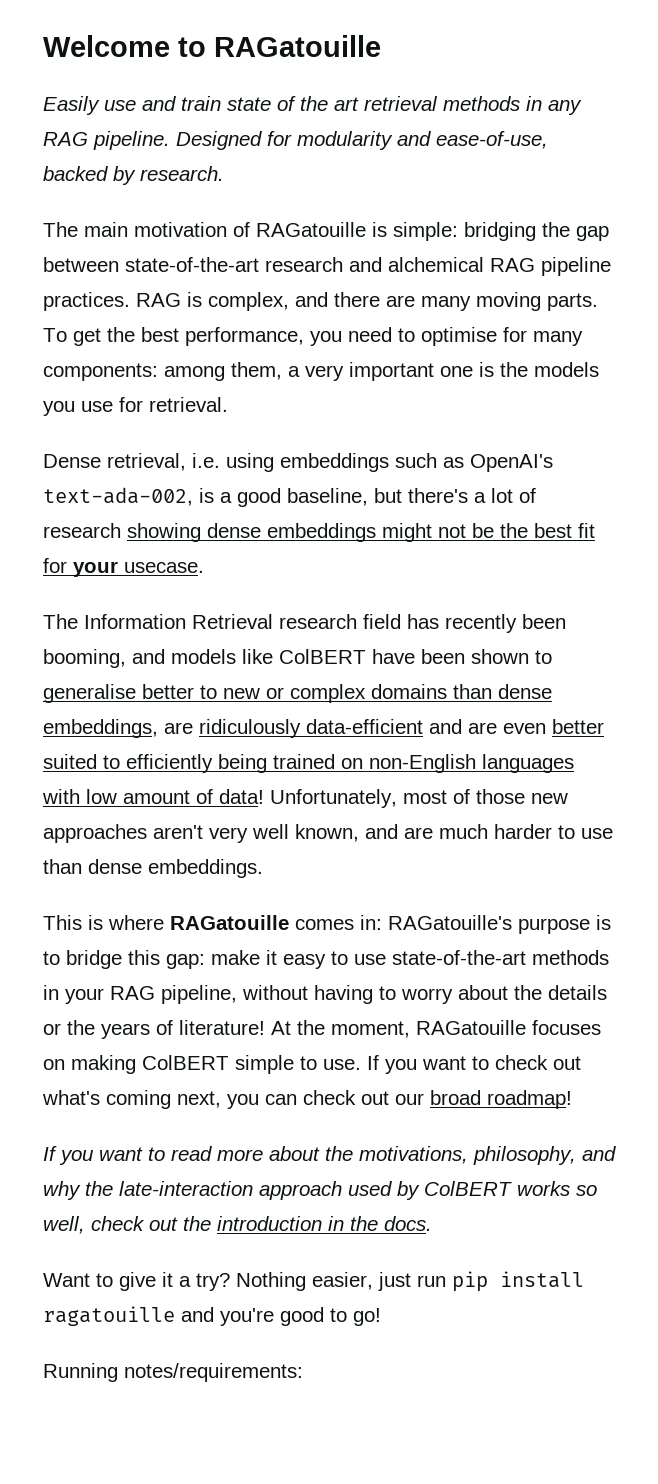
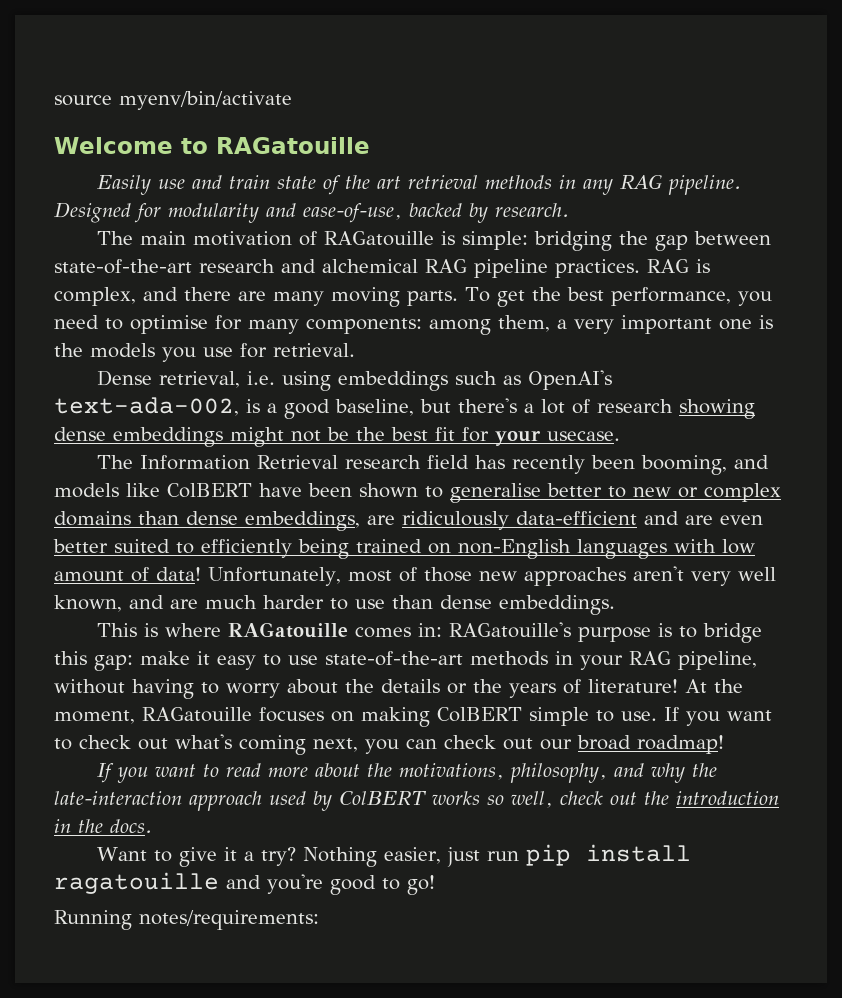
(43, 46) none -> [54,91,292,110] source myenv/bin/activate //

